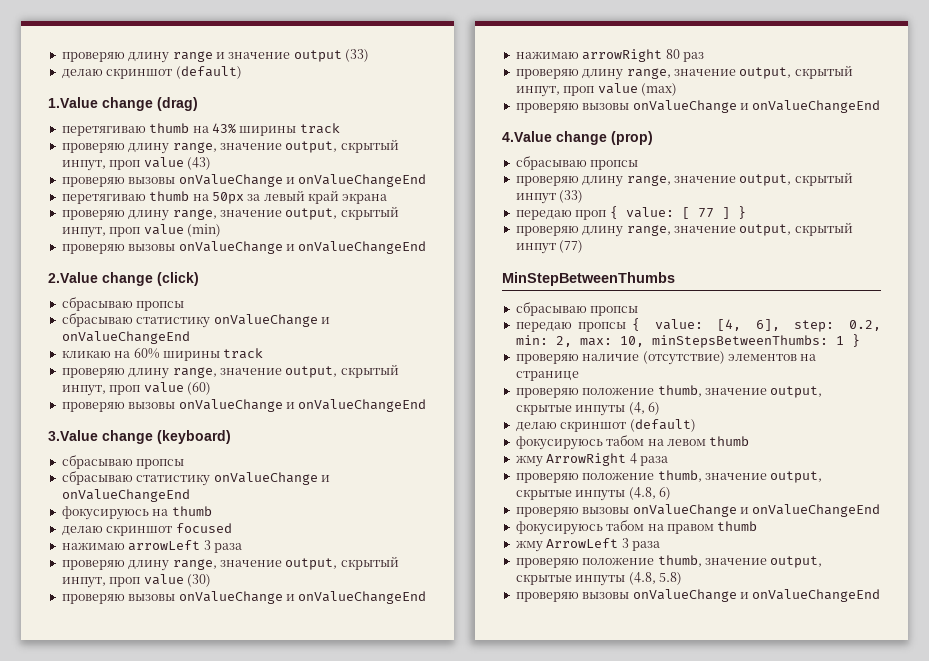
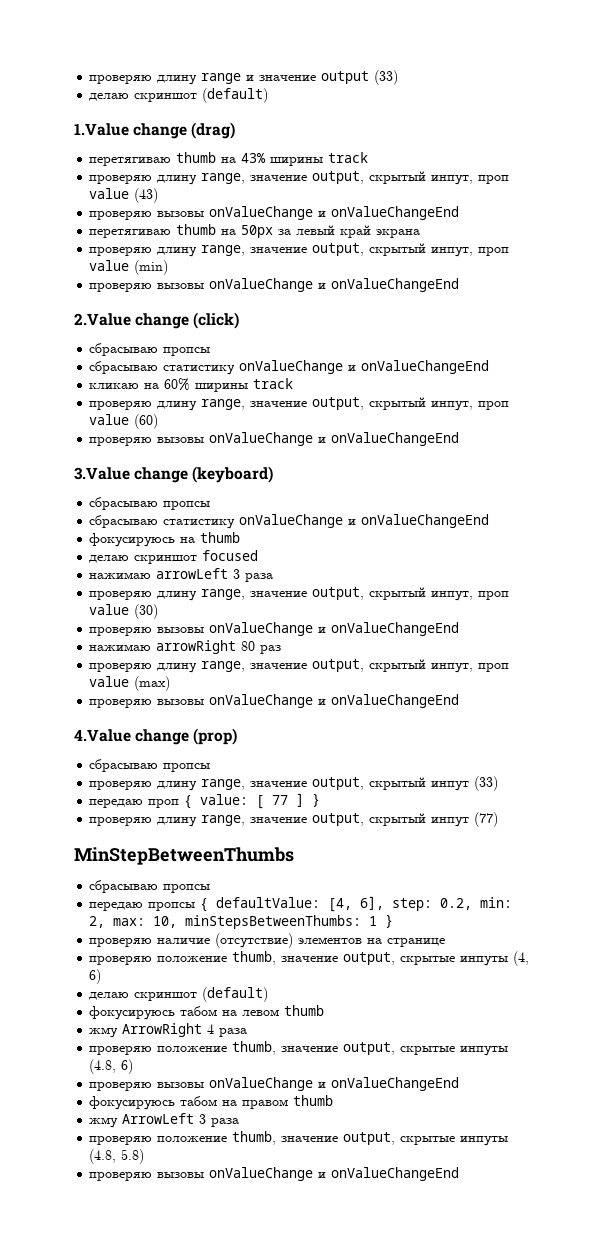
[654,319,703,330] value: -> [216,897,321,908] defaultValue:

